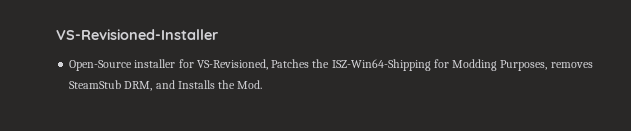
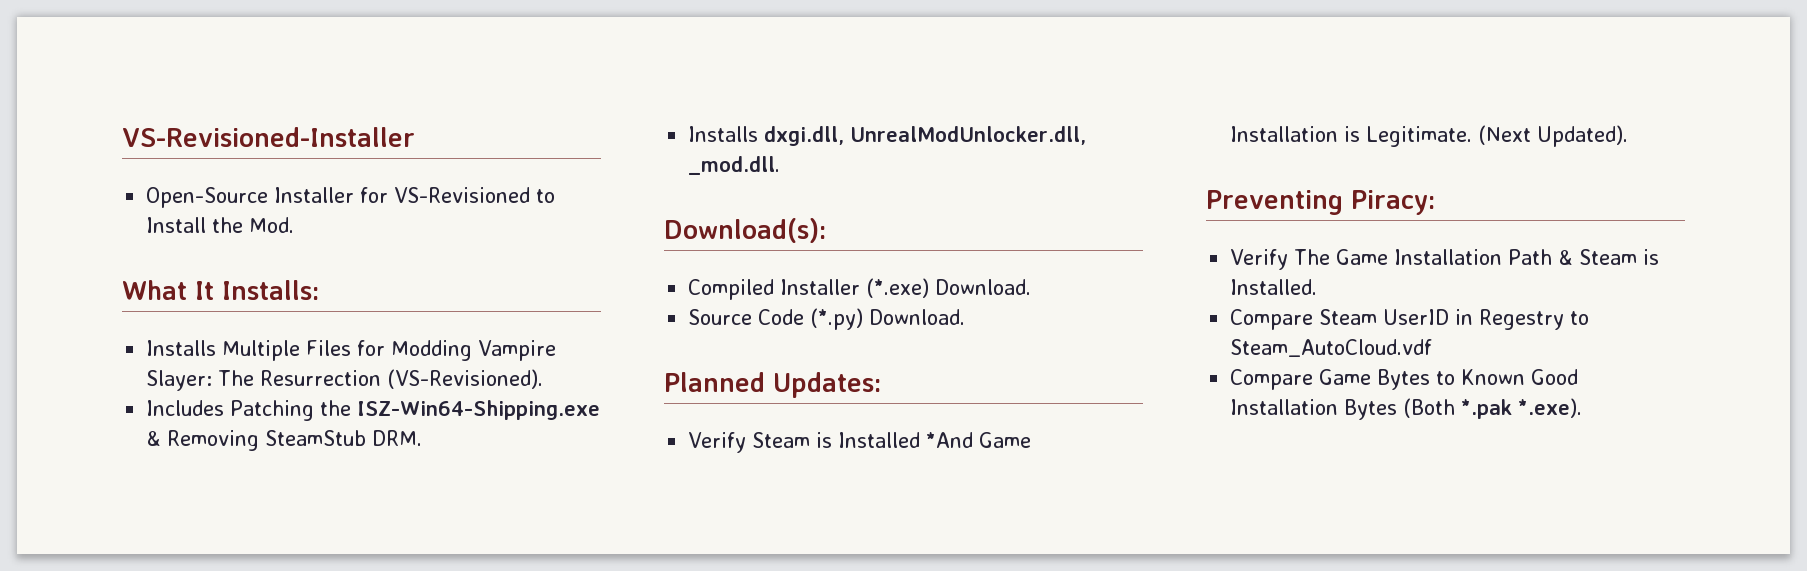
[134,59,593,71] [69,80,263,91] installer for VS-Revisioned, Patches the ISZ-Win64-Shipping for Modding Purposes, removes SteamStub DRM, and Installs the Mod. -> [274,187,556,203] [146,217,295,233] [122,280,319,300] [146,340,557,361] [146,369,544,391] [146,400,601,421] [146,430,423,451] [688,126,1087,146] [688,156,781,175] [664,218,826,243] [688,278,1032,300] [688,308,966,330] [664,372,881,398] [688,432,1032,453] [1230,125,1629,147] [1206,190,1435,215] [1230,249,1660,270] [1230,279,1318,295] [1230,309,1590,330] [1230,339,1433,357] [1230,369,1579,390] [1230,398,1583,420] Installer for VS-Revisioned to Install the Mod. // What It Installs: // Installs Multiple Files for Modding Vampire Slayer: The Resurrection (VS-Revisioned). // Includes Patching the ISZ-Win64-Shipping.exe & Removing SteamStub DRM. // Installs dxgi.dll, UnrealModUnlocker.dll, _mod.dll. // Download(s): // Compiled Installer (*.exe) Download. // Source Code (*.py) Download. // Planned Updates: // Verify Steam is Installed *And Game Installation is Legitimate. (Next Updated). // Preventing Piracy: // Verify The Game Installation Path & Steam is Installed. // Compare Steam UserID in Regestry to Steam_AutoCloud.vdf // Compare Game Bytes to Known Good Installation Bytes (Both *.pak *.exe).

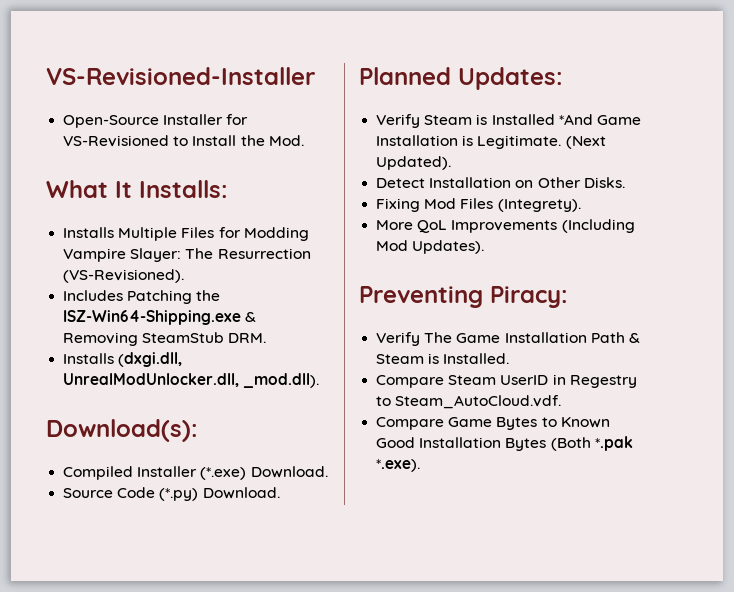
[764,126,1087,146] [688,156,781,175] dxgi.dll, UnrealModUnlocker.dll, _mod.dll. -> [118,352,183,367] [63,373,320,388] (dxgi.dll, UnrealModUnlocker.dll, _mod.dll).
(1629, 136) none -> [376,177,625,188] [376,198,581,212] [376,219,635,233] [376,240,485,254] // Detect Installation on Other Disks. // Fixing Mod Files (Integrety). // More QoL Improvements (Including Mod Updates).
[1230,339,1433,357] Steam_AutoCloud.vdf -> [395,395,562,409] Steam_AutoCloud.vdf.

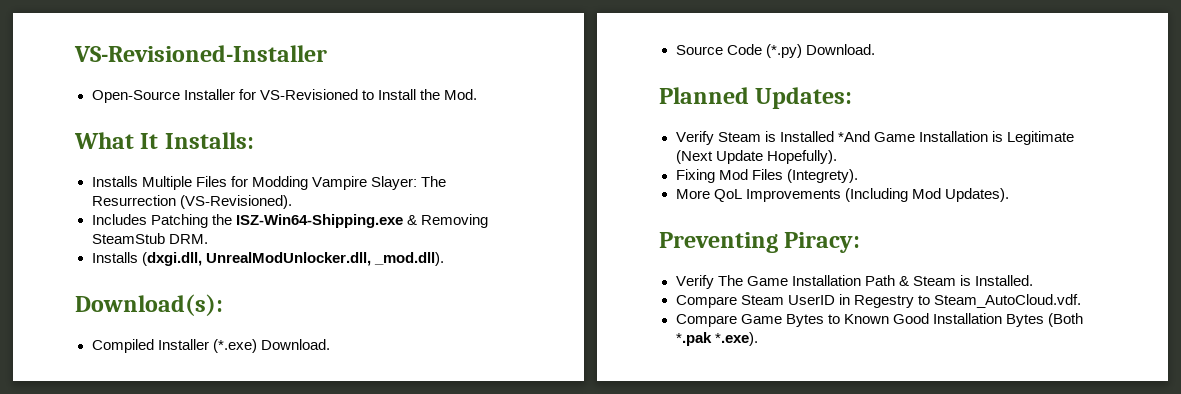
[477,135,606,149] [376,156,452,170] [376,177,625,188] Legitimate. (Next Updated). // Detect Installation on Other Disks. -> [1006,131,1074,145] [675,150,837,164] Legitimate (Next Update Hopefully).

